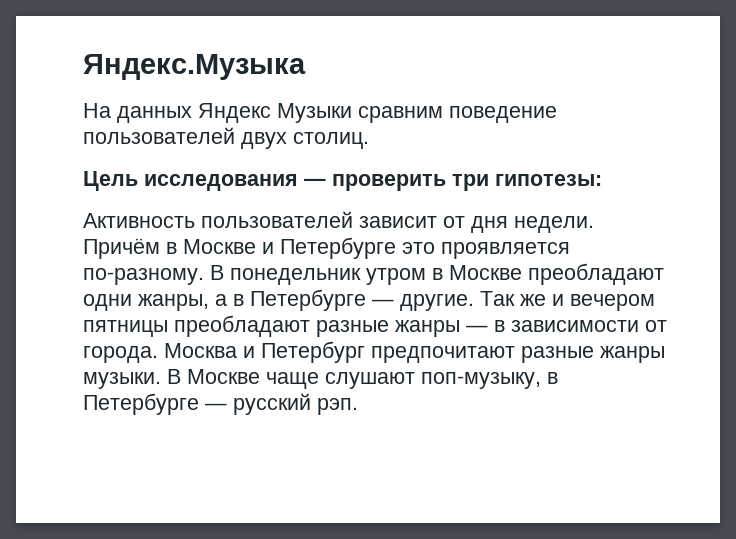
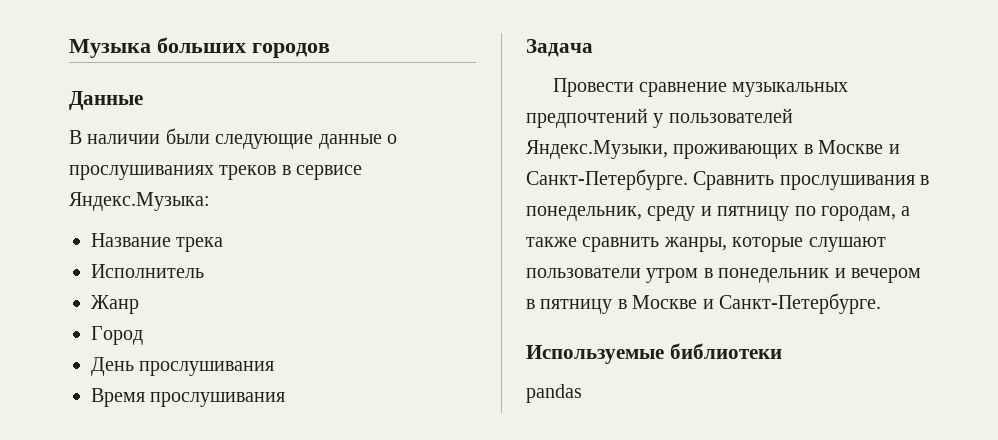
[83,54,306,80] [83,103,557,123] [83,127,369,149] [83,171,602,191] [83,211,594,233] [83,237,570,259] [83,263,664,285] [83,289,655,311] [83,315,667,337] [83,341,665,363] [83,369,558,389] [83,393,358,415] Яндекс.Музыка // На данных Яндекс Музыки сравним поведение пользователей двух столиц. // Цель исследования — проверить три гипотезы: // Активность пользователей зависит от дня недели. Причём в Москве и Петербурге это проявляется по-разному. В понедельник утром в Москве преобладают одни жанры, а в Петербурге — другие. Так же и вечером пятницы преобладают разные жанры — в зависимости от города. Москва и Петербург предпочитают разные жанры музыки. В Москве чаще слушают поп-музыку, в Петербурге — русский рэп. -> [69,37,330,58] [69,91,143,110] [69,128,397,149] [69,165,363,180] [69,192,210,211] [91,233,224,252] [91,264,204,278] [91,295,139,314] [91,326,143,345] [91,357,275,376] [91,388,286,407] [526,39,593,57] [552,78,849,97] [526,108,793,128] [526,140,900,159] [526,169,930,190] [526,206,911,221] [526,237,886,252] [526,268,921,283] [526,293,881,314] [526,343,782,364] [526,384,582,403] Музыка больших городов // Данные // В наличии были следующие данные о прослушиваниях треков в сервисе Яндекс.Музыка: // Название трека // Исполнитель // Жанр // Город // День прослушивания // Время прослушивания // Задача // Провести сравнение музыкальных предпочтений у пользователей Яндекс.Музыки, проживающих в Москве и Санкт-Петербурге. Сравнить прослушивания в понедельник, среду и пятницу по городам, а также сравнить жанры, которые слушают пользователи утром в понедельник и вечером в пятницу в Москве и Санкт-Петербурге. // Используемые библиотеки // pandas

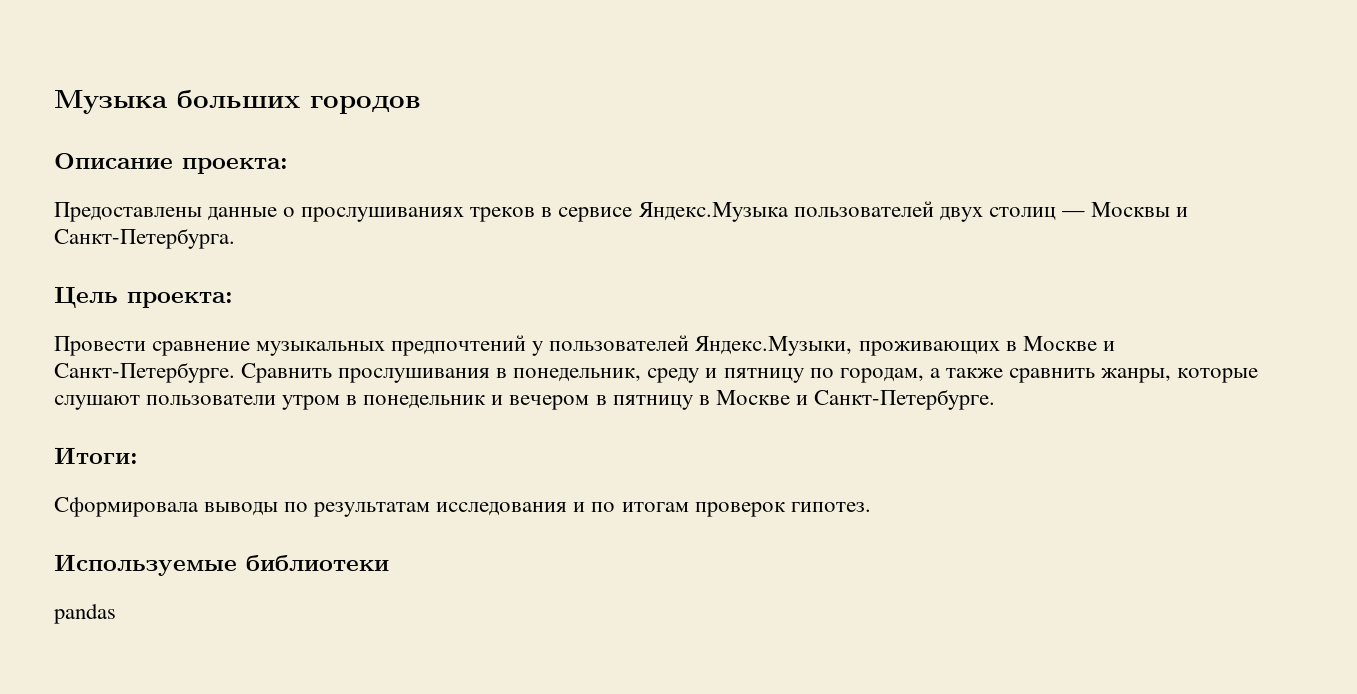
[69,91,143,110] [69,128,314,149] Данные // В наличии были следующие -> [54,153,288,174] [54,202,202,222] Описание проекта: // Предоставлены
[69,192,210,211] [91,233,224,252] [91,264,204,278] [91,295,139,314] [91,326,143,345] [91,357,275,376] [91,388,286,407] [526,39,593,57] Яндекс.Музыка: // Название трека // Исполнитель // Жанр // Город // День прослушивания // Время прослушивания // Задача -> [638,201,1188,222] [54,228,235,249] [54,287,233,308] Яндекс.Музыка пользователей двух столиц — Москвы и Санкт-Петербурга. // Цель проекта:
(881, 303) none -> [54,447,138,464] [54,497,871,517] // Итоги: // Сформировала выводы по результатам исследования и по итогам проверок гипотез.

